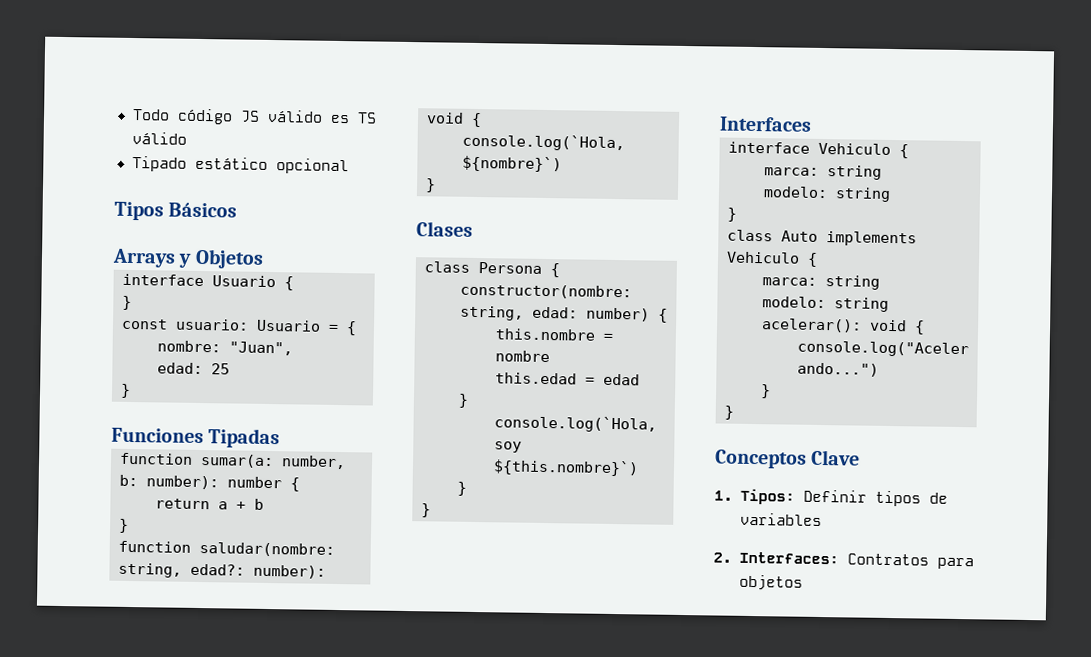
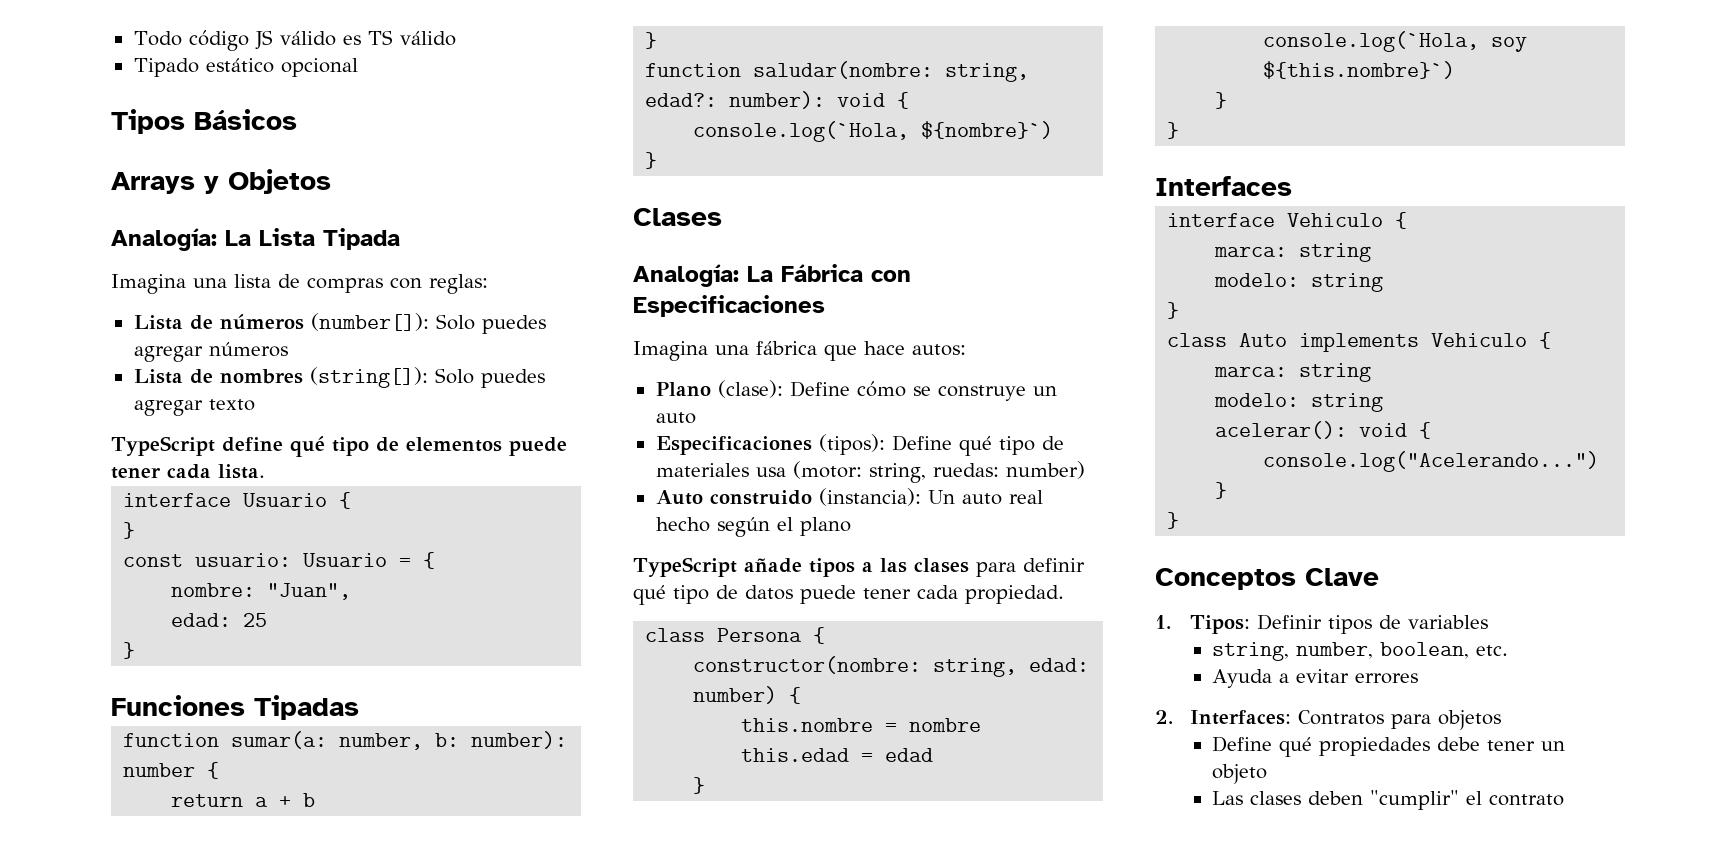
(264, 258) none -> [111,228,400,251] [111,274,488,294] [133,313,546,334] [133,342,288,362] [133,367,545,388] [133,399,255,416] [111,436,567,457] [111,464,265,479] // Analogía: La Lista Tipada // Imagina una lista de compras con reglas: // Lista de números (number[]): Solo puedes agregar números // Lista de nombres (string[]): Solo puedes agregar texto // TypeScript define qué tipo de elementos puede tener cada lista.
(473, 229) none -> [633,264,911,287] [633,295,825,317] [633,341,966,361] [655,380,1057,401] [655,412,696,424] [655,434,1064,456] [655,461,1085,483] [655,488,1043,506] [655,517,851,537] [633,557,1085,577] [633,585,1064,605] // Analogía: La Fábrica con Especificaciones // Imagina una fábrica que hace autos: // Plano (clase): Define cómo se construye un auto // Especificaciones (tipos): Define qué tipo de materiales usa (motor: string, ruedas: number) // Auto construido (instancia): Un auto real hecho según el plano // TypeScript añade tipos a las clases para definir qué tipo de datos puede tener cada propiedad.
(822, 519) none -> [1212,642,1509,661] [1212,669,1419,688] // string, number, boolean, etc. // Ayuda a evitar errores
(803, 582) none -> [1212,736,1566,757] [1212,764,1268,784] [1212,790,1565,810] // Define qué propiedades debe tener un objeto // Las clases deben "cumplir" el contrato

